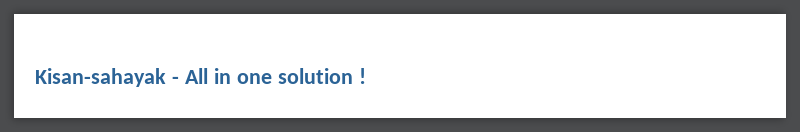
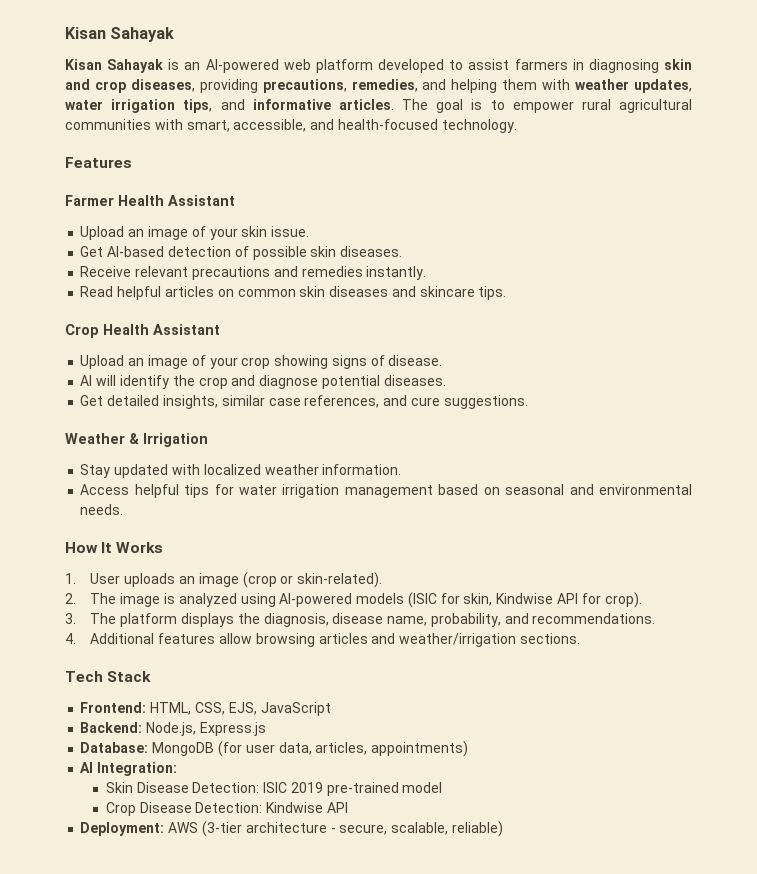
[35,68,366,87] Kisan-sahayak - All in one solution ! -> [65,27,175,42] [65,59,692,73] [65,79,692,93] [65,99,692,113] [65,119,517,133] [65,157,132,168] [65,195,235,206] [80,226,310,240] [80,246,403,260] [80,266,427,280] [80,286,507,300] [65,324,220,338] [80,355,443,369] [80,375,446,389] [80,395,528,409] [65,433,208,447] [80,464,402,478] [80,484,693,498] [80,504,124,515] [65,542,164,553] [65,572,383,588] [65,592,642,608] [65,613,656,627] [65,633,580,647] [65,671,152,682] [80,702,331,716] [80,722,266,736] [80,741,469,757] [80,762,178,776] [105,782,443,796] [105,802,348,816] [80,821,503,837] Kisan Sahayak // Kisan Sahayak is an AI-powered web platform developed to assist farmers in diagnosing skin and crop diseases, providing precautions, remedies, and helping them with weather updates, water irrigation tips, and informative articles. The goal is to empower rural agricultural communities with smart, accessible, and health-focused technology. // Features // Farmer Health Assistant // Upload an image of your skin issue. // Get AI-based detection of possible skin diseases. // Receive relevant precautions and remedies instantly. // Read helpful articles on common skin diseases and skincare tips. // Crop Health Assistant // Upload an image of your crop showing signs of disease. // AI will identify the crop and diagnose potential diseases. // Get detailed insights, similar case references, and cure suggestions. // Weather & Irrigation // Stay updated with localized weather information. // Access helpful tips for water irrigation management based on seasonal and environmental needs. // How It Works // 1. User uploads an image (crop or skin-related). // 2. The image is analyzed using AI-powered models (ISIC for skin, Kindwise API for crop). // 3. The platform displays the diagnosis, disease name, probability, and recommendations. // 4. Additional features allow browsing articles and weather/irrigation sections. // Tech Stack // Frontend: HTML, CSS, EJS, JavaScript // Backend: Node.js, Express.js // Database: MongoDB (for user data, articles, appointments) // AI Integration: // Skin Disease Detection: ISIC 2019 pre-trained model // Crop Disease Detection: Kindwise API // Deployment: AWS (3-tier architecture - secure, scalable, reliable)

